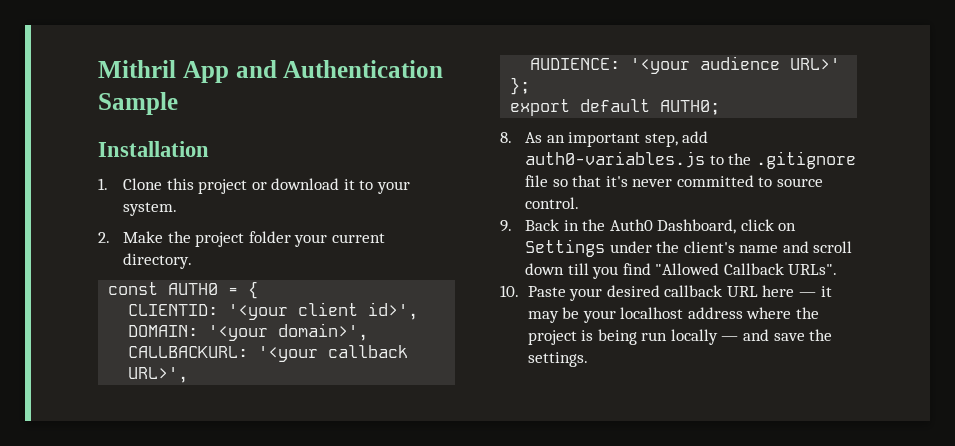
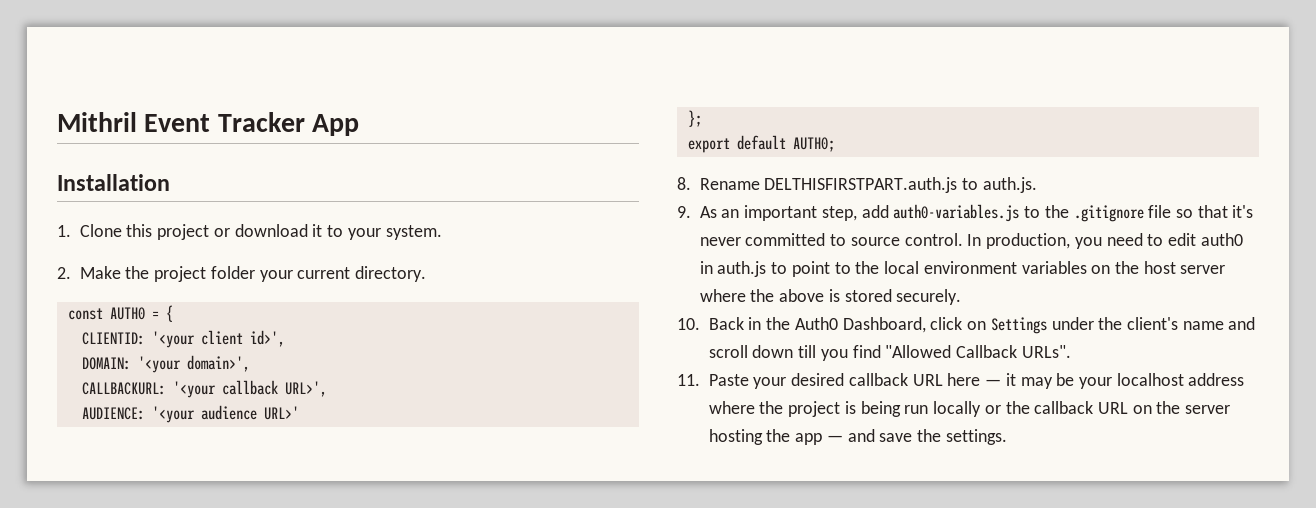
(176, 69) none -> [144,112,305,132] Event Tracker
[235,60,444,78] [98,92,178,115] and Authentication Sample -> (360, 125) none
(512, 137) none -> [699,177,1037,193] [677,206,691,218] Rename DELTHISFIRSTPART.auth.js to auth.js. // 9.
[500,220,512,232] // 9. -> [967,233,1243,249] [699,261,1226,277] [699,289,962,305] [677,318,700,330] In production, you need to edit auth0 in auth.js to point to the local environment variables on the host server where the above is stored securely. // 10.
[500,285,519,297] 10. -> [677,374,700,386] 11.
(718, 337) none -> [984,401,1231,414] [708,429,823,445] or the callback URL on the server hosting the app

